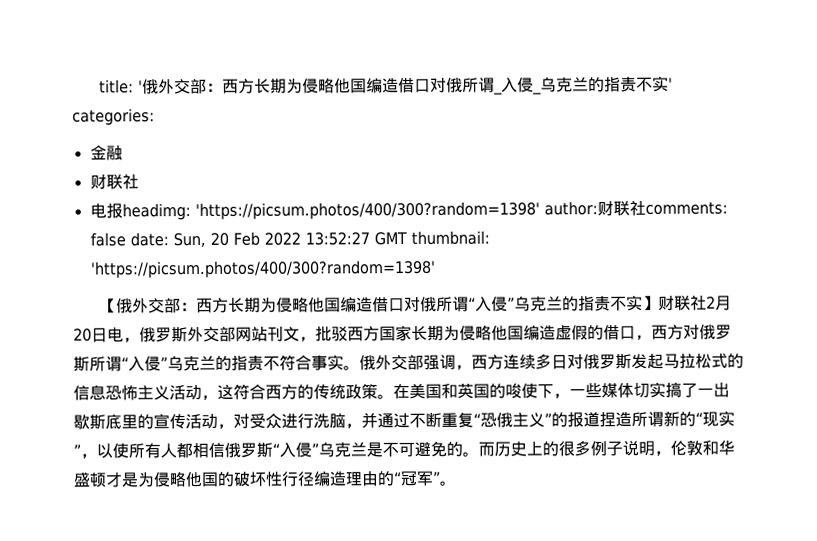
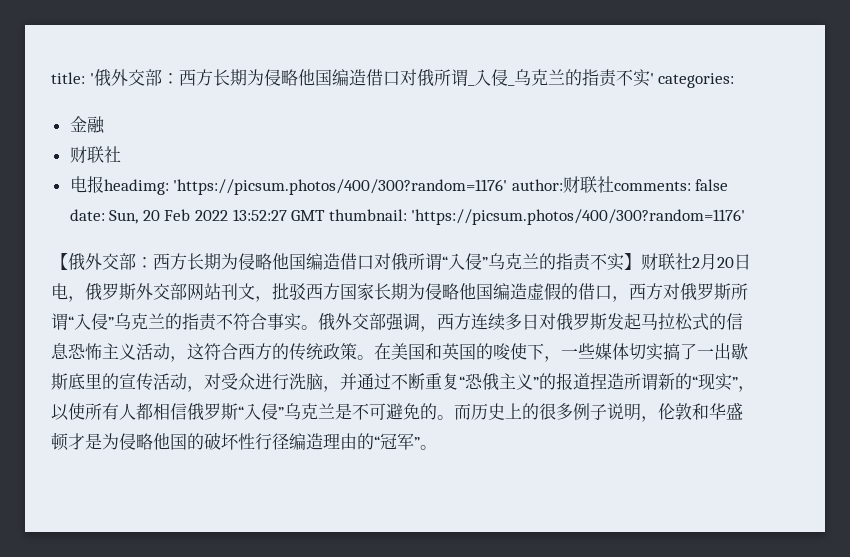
[194,201,540,221] 'https://picsum.photos/400/300?random=1398' -> [173,179,508,195] 'https://picsum.photos/400/300?random=1176'
[89,259,436,279] 'https://picsum.photos/400/300?random=1398' -> [411,209,746,225] 'https://picsum.photos/400/300?random=1176'

